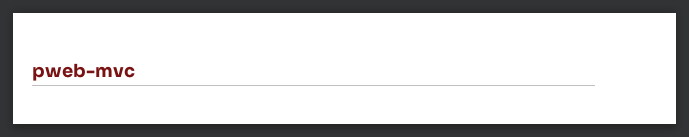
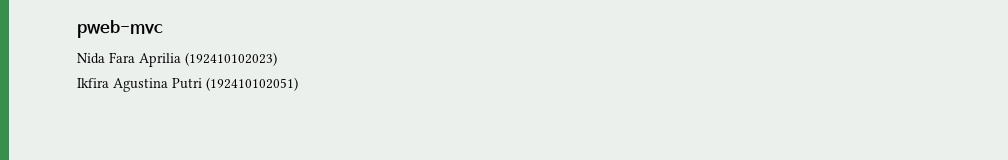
(135, 72) none -> [77,52,277,67] [77,77,298,92] // Nida Fara Aprilia (192410102023) // Ikfira Agustina Putri (192410102051)

